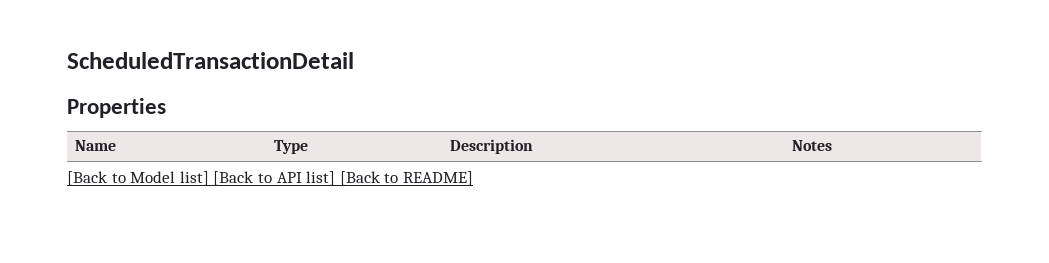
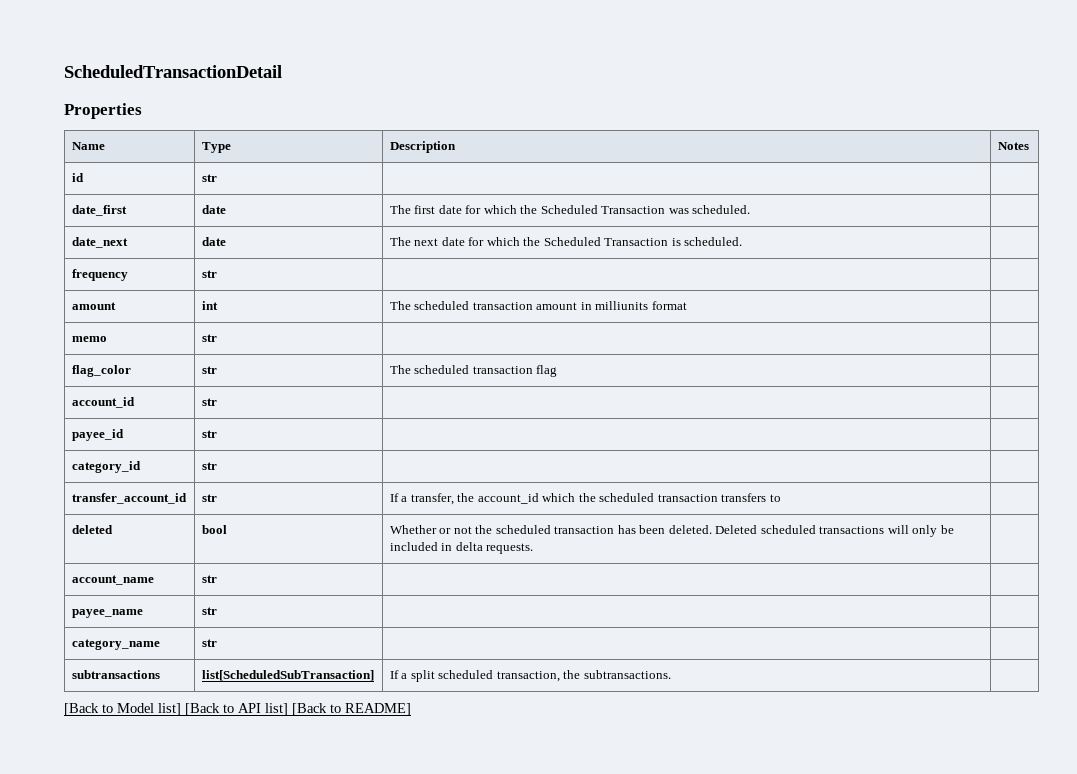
(833, 145) none -> [71,173,84,182] [201,174,217,182] [71,205,127,216] [201,205,226,214] [389,205,751,214] [71,237,128,248] [201,237,226,246] [389,237,743,246] [71,269,128,281] [201,270,217,278] [71,302,116,310] [201,301,218,310] [389,301,687,310] [71,336,107,342] [201,334,217,342] [71,365,131,377] [201,366,217,374] [389,365,558,377] [71,397,135,408] [201,398,217,406] [71,429,124,441] [201,430,217,438] [71,461,141,473] [201,462,217,470] [71,493,187,504] [201,494,217,502] [389,493,781,505] [71,525,113,534] [201,525,227,534] [389,525,954,537] [389,542,534,554] [71,575,154,585] [201,575,217,583] [71,609,143,618] [201,607,217,615] [71,639,160,650] [201,639,217,647] [71,670,160,679] [201,670,374,681] [389,670,671,682] // id | str | | // date_first | date | The first date for which the Scheduled Transaction was scheduled. | // date_next | date | The next date for which the Scheduled Transaction is scheduled. | // frequency | str | | // amount | int | The scheduled transaction amount in milliunits format | // memo | str | | // flag_color | str | The scheduled transaction flag | // account_id | str | | // payee_id | str | | // category_id | str | | // transfer_account_id | str | If a transfer, the account_id which the scheduled transaction transfers to | // deleted | bool | Whether or not the scheduled transaction has been deleted. Deleted scheduled transactions will only be included in delta requests. | // account_name | str | | // payee_name | str | | // category_name | str | | // subtransactions | list[ScheduledSubTransaction] | If a split scheduled transaction, the subtransactions. |

